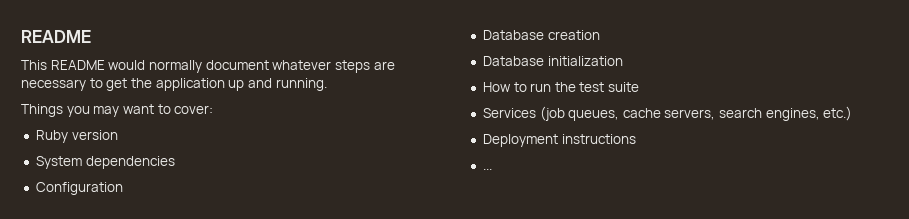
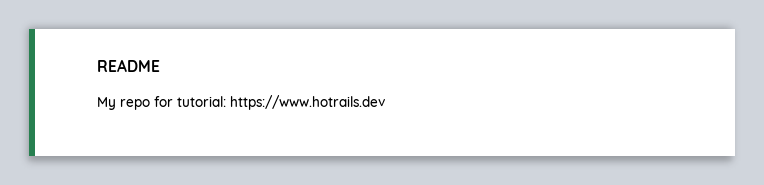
[21,60,395,73] [21,78,327,91] [21,104,214,117] [35,130,118,143] [35,156,175,169] [35,182,123,195] [482,30,600,40] [482,56,623,66] [482,82,640,92] [482,106,853,121] [482,134,636,147] [482,168,492,170] This README would normally document whatever steps are necessary to get the application up and running. // Things you may want to cover: // Ruby version // System dependencies // Configuration // Database creation // Database initialization // How to run the test suite // Services (job queues, cache servers, search engines, etc.) // Deployment instructions // ... -> [97,95,385,110] My repo for tutorial: https://www.hotrails.dev

